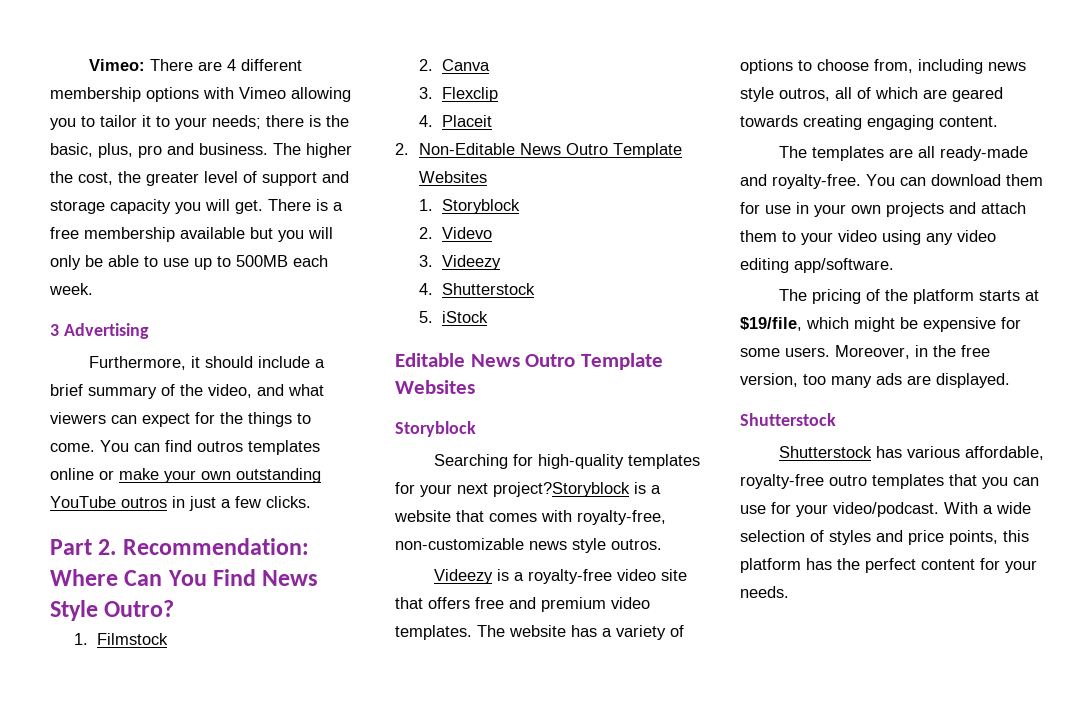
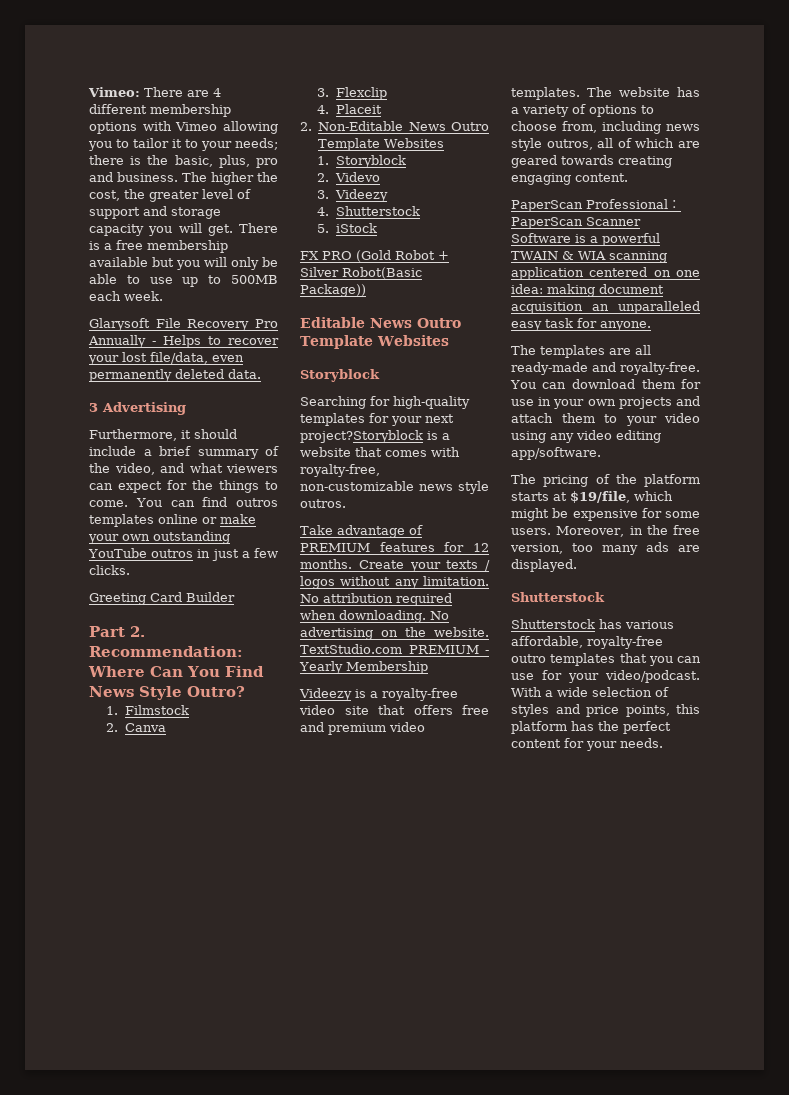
(93, 289) none -> [89,318,278,331] [88,335,279,348] [88,352,244,365] [89,369,261,382] // Glarysoft File Recovery Pro Annually - Helps to recover your lost file/data, even permanently deleted data.
(311, 502) none -> [89,592,235,605] // Greeting Card Builder
(489, 317) none -> [300,250,449,262] [300,267,422,279] [300,284,366,297] // FX PRO (Gold Robot + Silver Robot(Basic Package))
(662, 544) none -> [300,525,423,538] [300,542,489,552] [300,559,490,572] [300,576,489,589] [300,593,452,606] [300,610,449,623] [300,627,489,640] [300,644,489,654] [299,661,428,674] // Take advantage of PREMIUM features for 12 months. Create your texts / logos without any limitation. No attribution required when downloading. No advertising on the website. TextStudio.com PREMIUM - Yearly Membership
(998, 121) none -> [511,199,681,212] [511,217,641,229] [511,233,660,246] [511,251,667,263] [511,267,700,280] [511,284,664,297] [511,301,700,314] [511,318,651,331] // PaperScan Professional：PaperScan Scanner Software is a powerful TWAIN & WIA scanning application centered on one idea: making document acquisition an unparalleled easy task for anyone.

